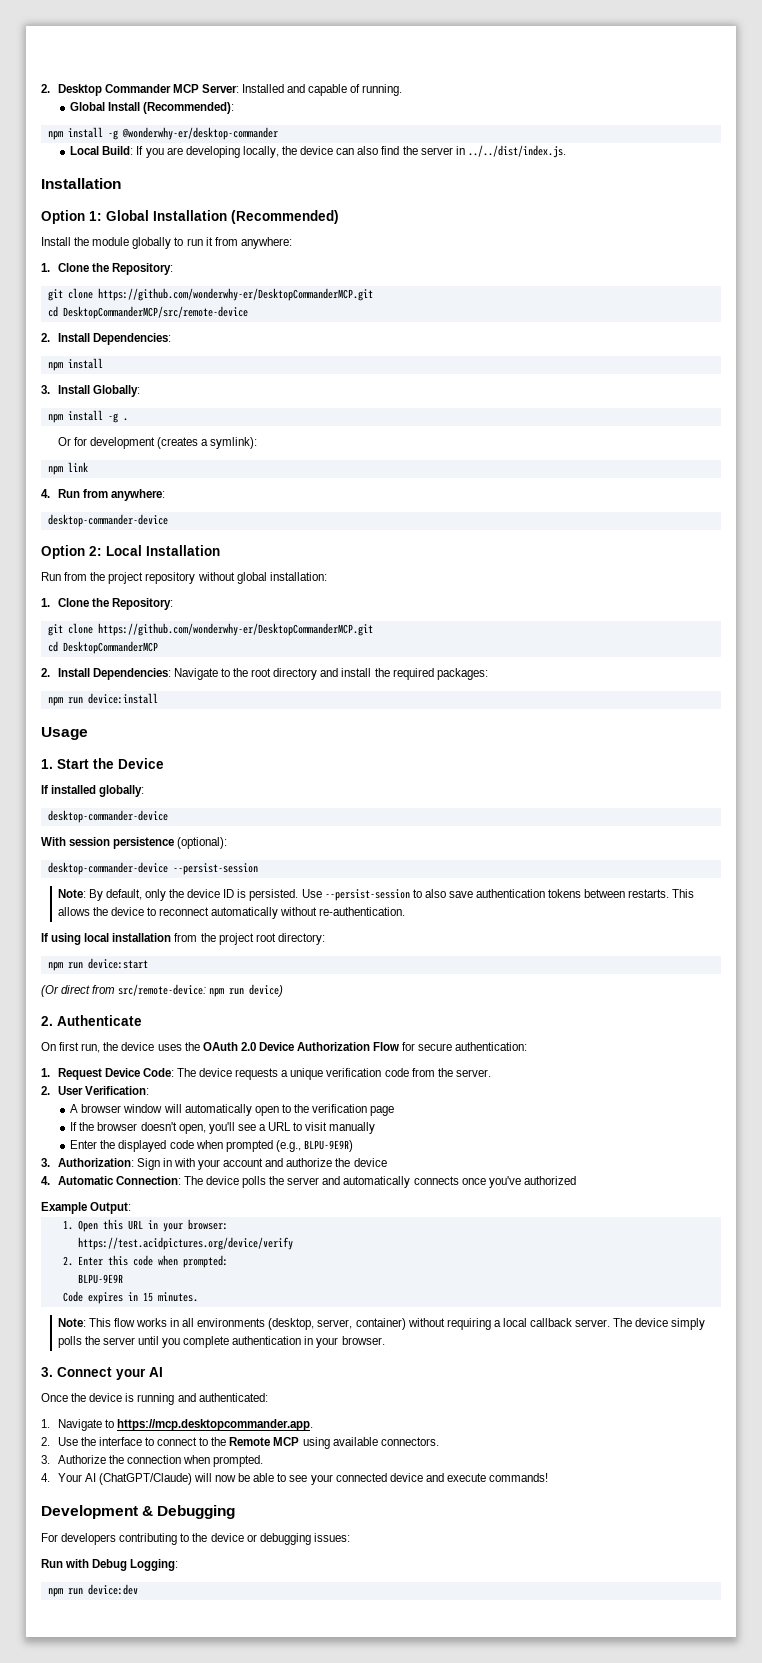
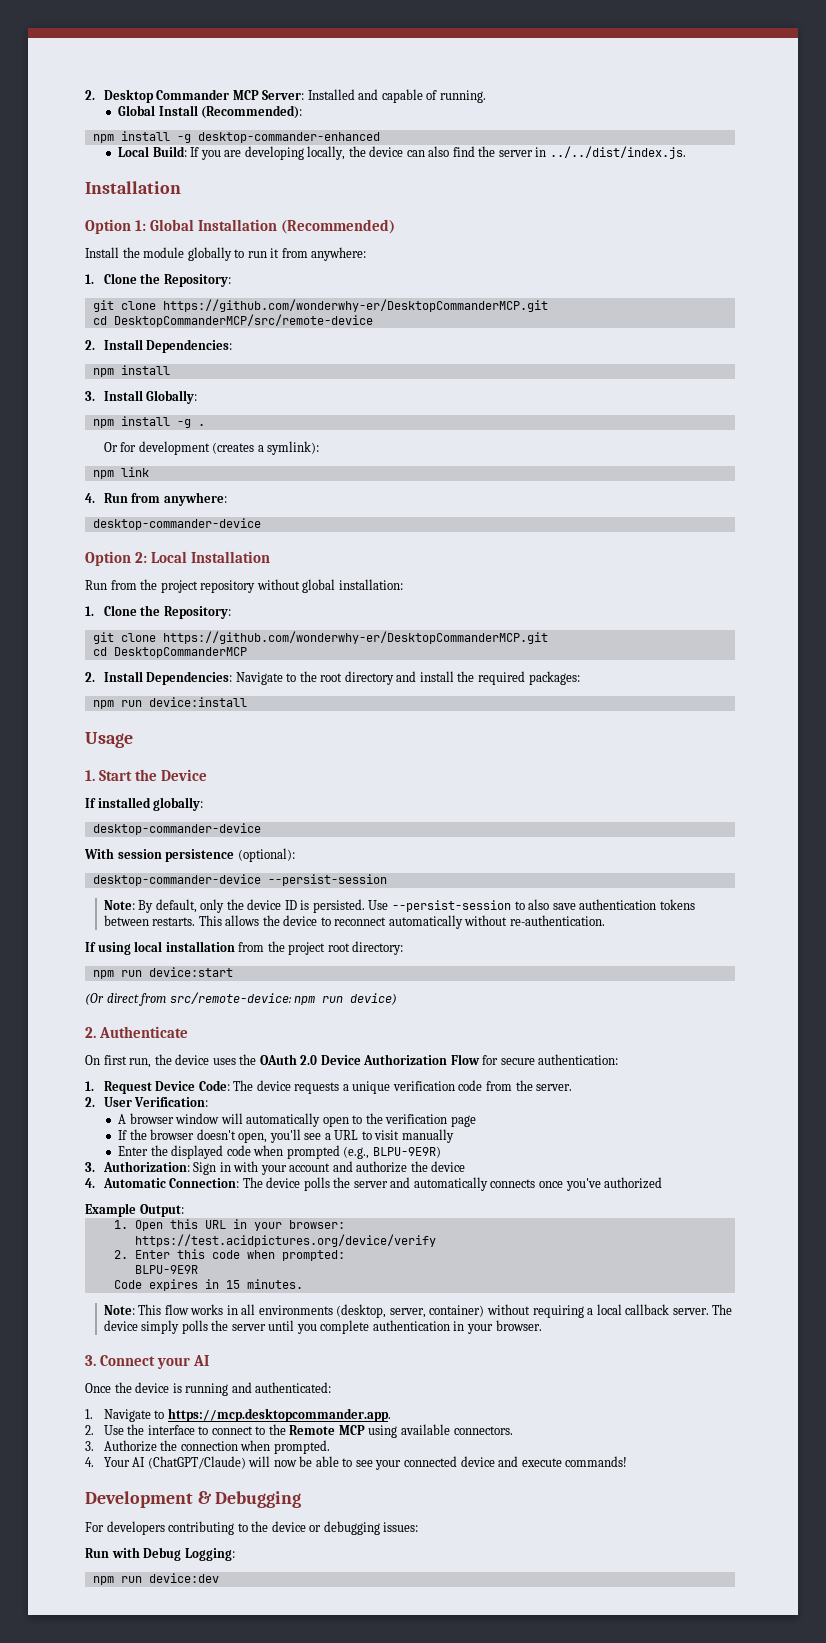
[121,127,278,140] @wonderwhy-er/desktop-commander -> [197,132,380,143] desktop-commander-enhanced

